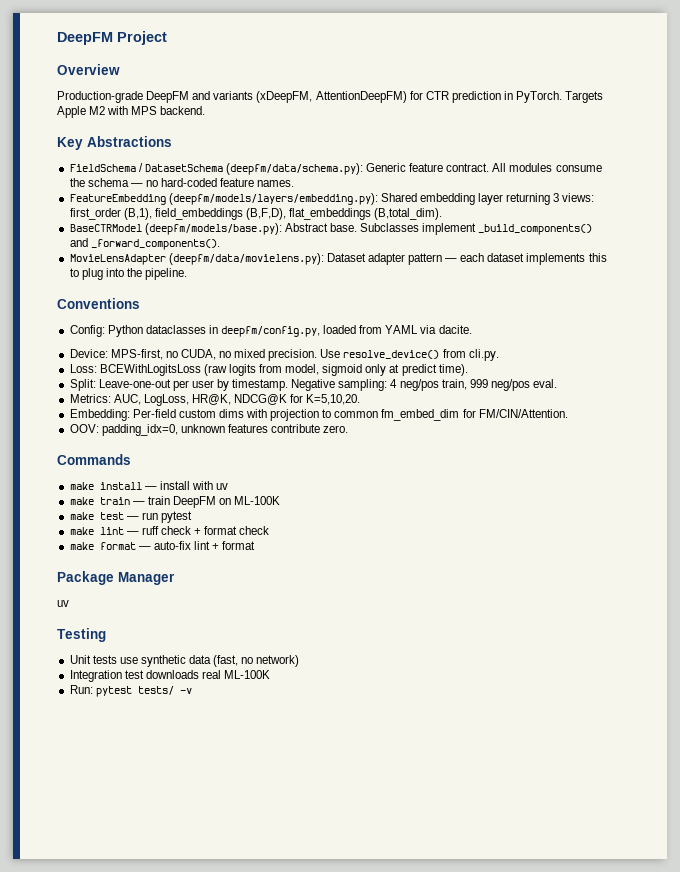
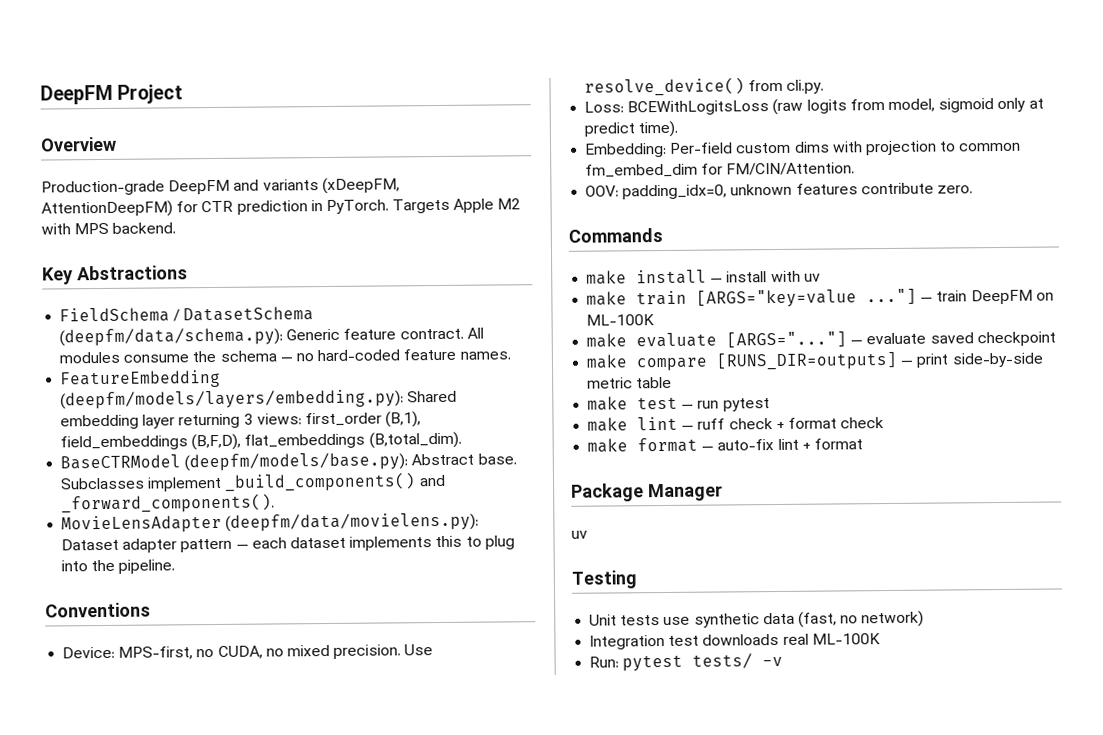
[69,325,472,337] // Config: Python dataclasses in deepfm/config.py, loaded from YAML via dacite. -> (151, 610) none
[69,379,558,391] [69,394,361,406] // Split: Leave-one-out per user by timestamp. Negative sampling: 4 neg/pos train, 999 neg/pos eval. // Metrics: AUC, LogLoss, HR@K, NDCG@K for K=5,10,20. -> (679, 129) none
(130, 501) none -> [696,288,918,308] [ARGS="key=value ..."]
(281, 500) none -> [586,331,1056,349] [586,351,1044,372] [587,376,673,389] // make evaluate [ARGS="..."] — evaluate saved checkpoint // make compare [RUNS_DIR=outputs] — print side-by-side metric table

